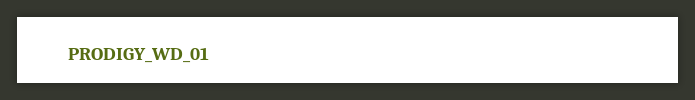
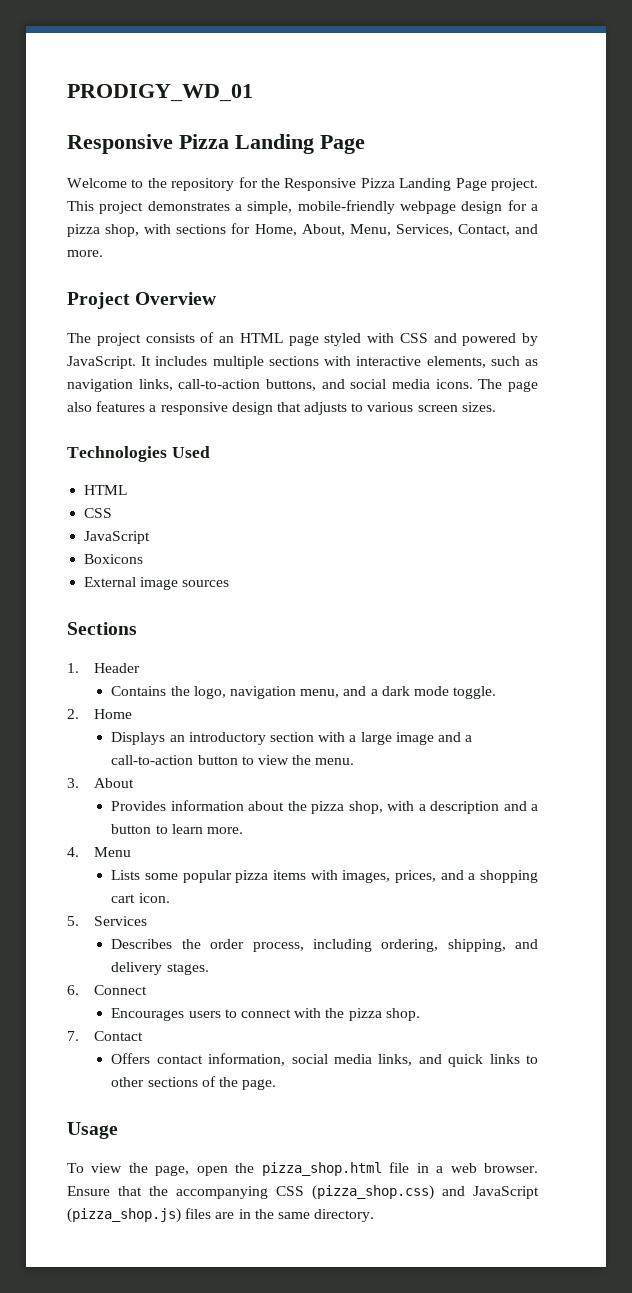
(209, 55) none -> [67,134,365,154] [67,177,538,191] [67,200,538,214] [67,223,538,237] [67,250,103,257] [67,292,217,309] [67,332,538,346] [67,356,538,369] [67,379,538,392] [67,401,496,415] [67,446,210,462] [84,485,128,495] [84,508,113,518] [84,531,151,544] [84,554,144,564] [84,577,230,590] [67,622,137,635] [67,663,141,673] [111,686,497,699] [67,709,133,719] [111,732,473,745] [111,755,355,765] [67,778,135,788] [111,800,538,814] [111,824,243,834] [67,847,132,857] [111,870,539,883] [111,893,170,903] [67,916,148,926] [111,939,538,952] [111,962,209,975] [67,985,148,995] [111,1008,420,1021] [67,1031,144,1041] [111,1053,538,1067] [111,1076,277,1090] [67,1122,118,1139] [67,1162,538,1176] [67,1185,539,1200] [67,1208,375,1223] // Responsive Pizza Landing Page // Welcome to the repository for the Responsive Pizza Landing Page project. This project demonstrates a simple, mobile-friendly webpage design for a pizza shop, with sections for Home, About, Menu, Services, Contact, and more. // Project Overview // The project consists of an HTML page styled with CSS and powered by JavaScript. It includes multiple sections with interactive elements, such as navigation links, call-to-action buttons, and social media icons. The page also features a responsive design that adjusts to various screen sizes. // Technologies Used // HTML // CSS // JavaScript // Boxicons // External image sources // Sections // 1. Header // Contains the logo, navigation menu, and a dark mode toggle. // 2. Home // Displays an introductory section with a large image and a call-to-action button to view the menu. // 3. About // Provides information about the pizza shop, with a description and a button to learn more. // 4. Menu // Lists some popular pizza items with images, prices, and a shopping cart icon. // 5. Services // Describes the order process, including ordering, shipping, and delivery stages. // 6. Connect // Encourages users to connect with the pizza shop. // 7. Contact // Offers contact information, social media links, and quick links to other sections of the page. // Usage // To view the page, open the pizza_shop.html file in a web browser. Ensure that the accompanying CSS (pizza_shop.css) and JavaScript (pizza_shop.js) files are in the same directory.

